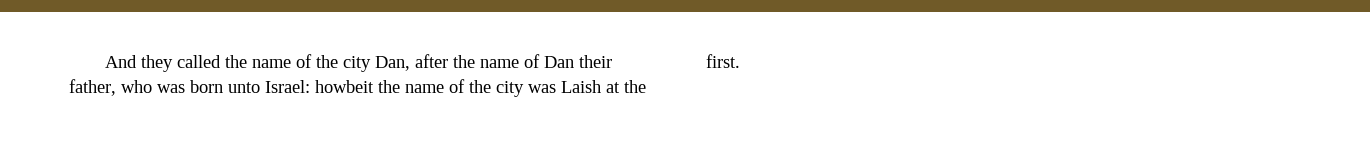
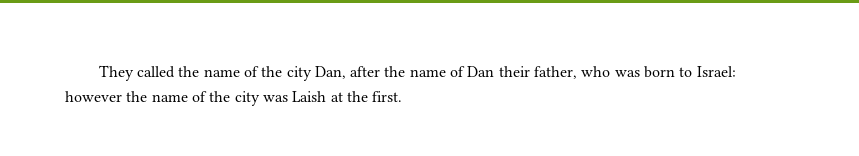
[105,55,174,72] And they -> [98,65,134,81] They
[228,80,374,93] unto Israel: howbeit -> [679,66,736,77] [65,91,122,102] to Israel: however

